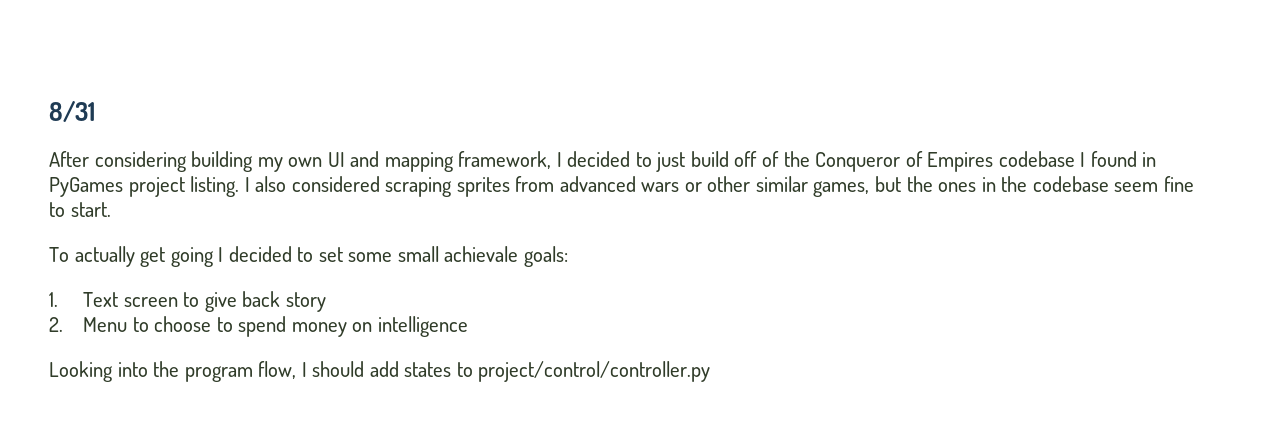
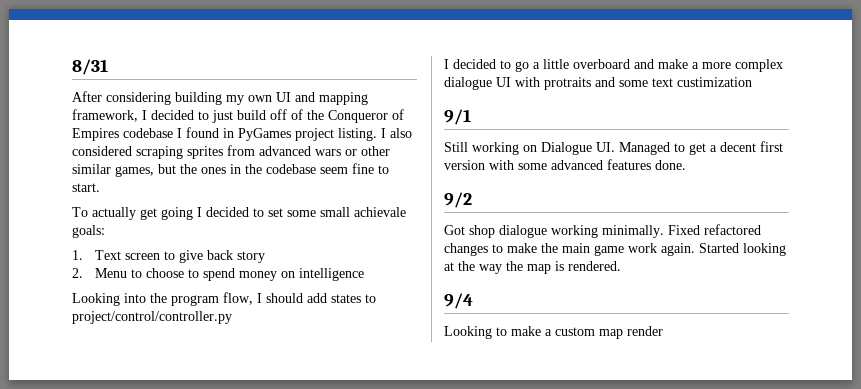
(711, 371) none -> [444,59,783,72] [444,77,752,90] [444,109,471,125] [444,141,783,155] [444,159,686,170] [444,192,472,208] [444,224,761,238] [444,243,786,256] [444,261,621,274] [444,293,473,309] [444,326,663,339] // I decided to go a little overboard and make a more complex dialogue UI with protraits and some text custimization // 9/1 // Still working on Dialogue UI. Managed to get a decent first version with some advanced features done. // 9/2 // Got shop dialogue working minimally. Fixed refactored changes to make the main game work again. Started looking at the way the map is rendered. // 9/4 // Looking to make a custom map render

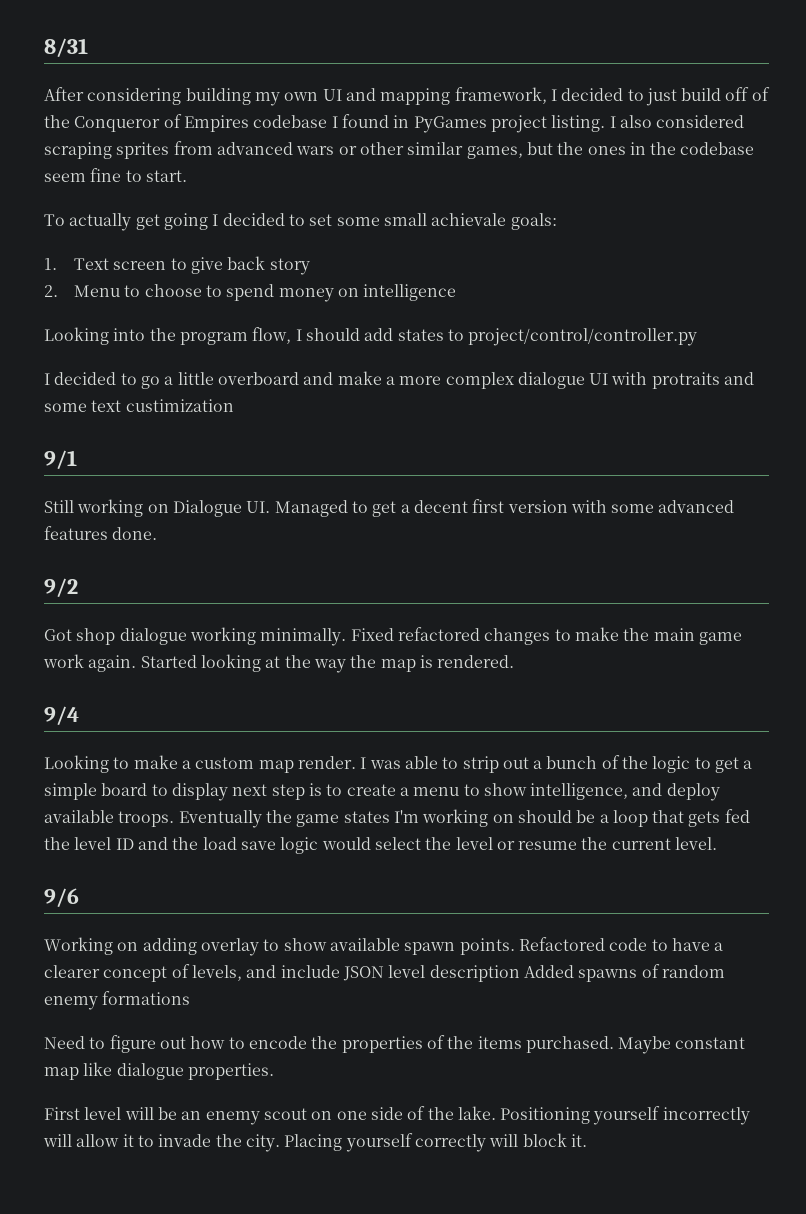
[627,326,663,336] render -> [297,755,753,773] [44,783,720,801] [44,809,750,828] [44,837,718,854] [44,888,79,908] [44,937,724,956] [44,964,725,982] [44,991,191,1010] [44,1035,746,1054] [44,1062,274,1080] [44,1106,750,1125] [43,1133,587,1152] render. I was able to strip out a bunch of the logic to get a simple board to display next step is to create a menu to show intelligence, and deploy available troops. Eventually the game states I'm working on should be a loop that gets fed the level ID and the load save logic would select the level or resume the current level. // 9/6 // Working on adding overlay to show available spawn points. Refactored code to have a clearer concept of levels, and include JSON level description Added spawns of random enemy formations // Need to figure out how to encode the properties of the items purchased. Maybe constant map like dialogue properties. // First level will be an enemy scout on one side of the lake. Positioning yourself incorrectly will allow it to invade the city. Placing yourself correctly will block it.

